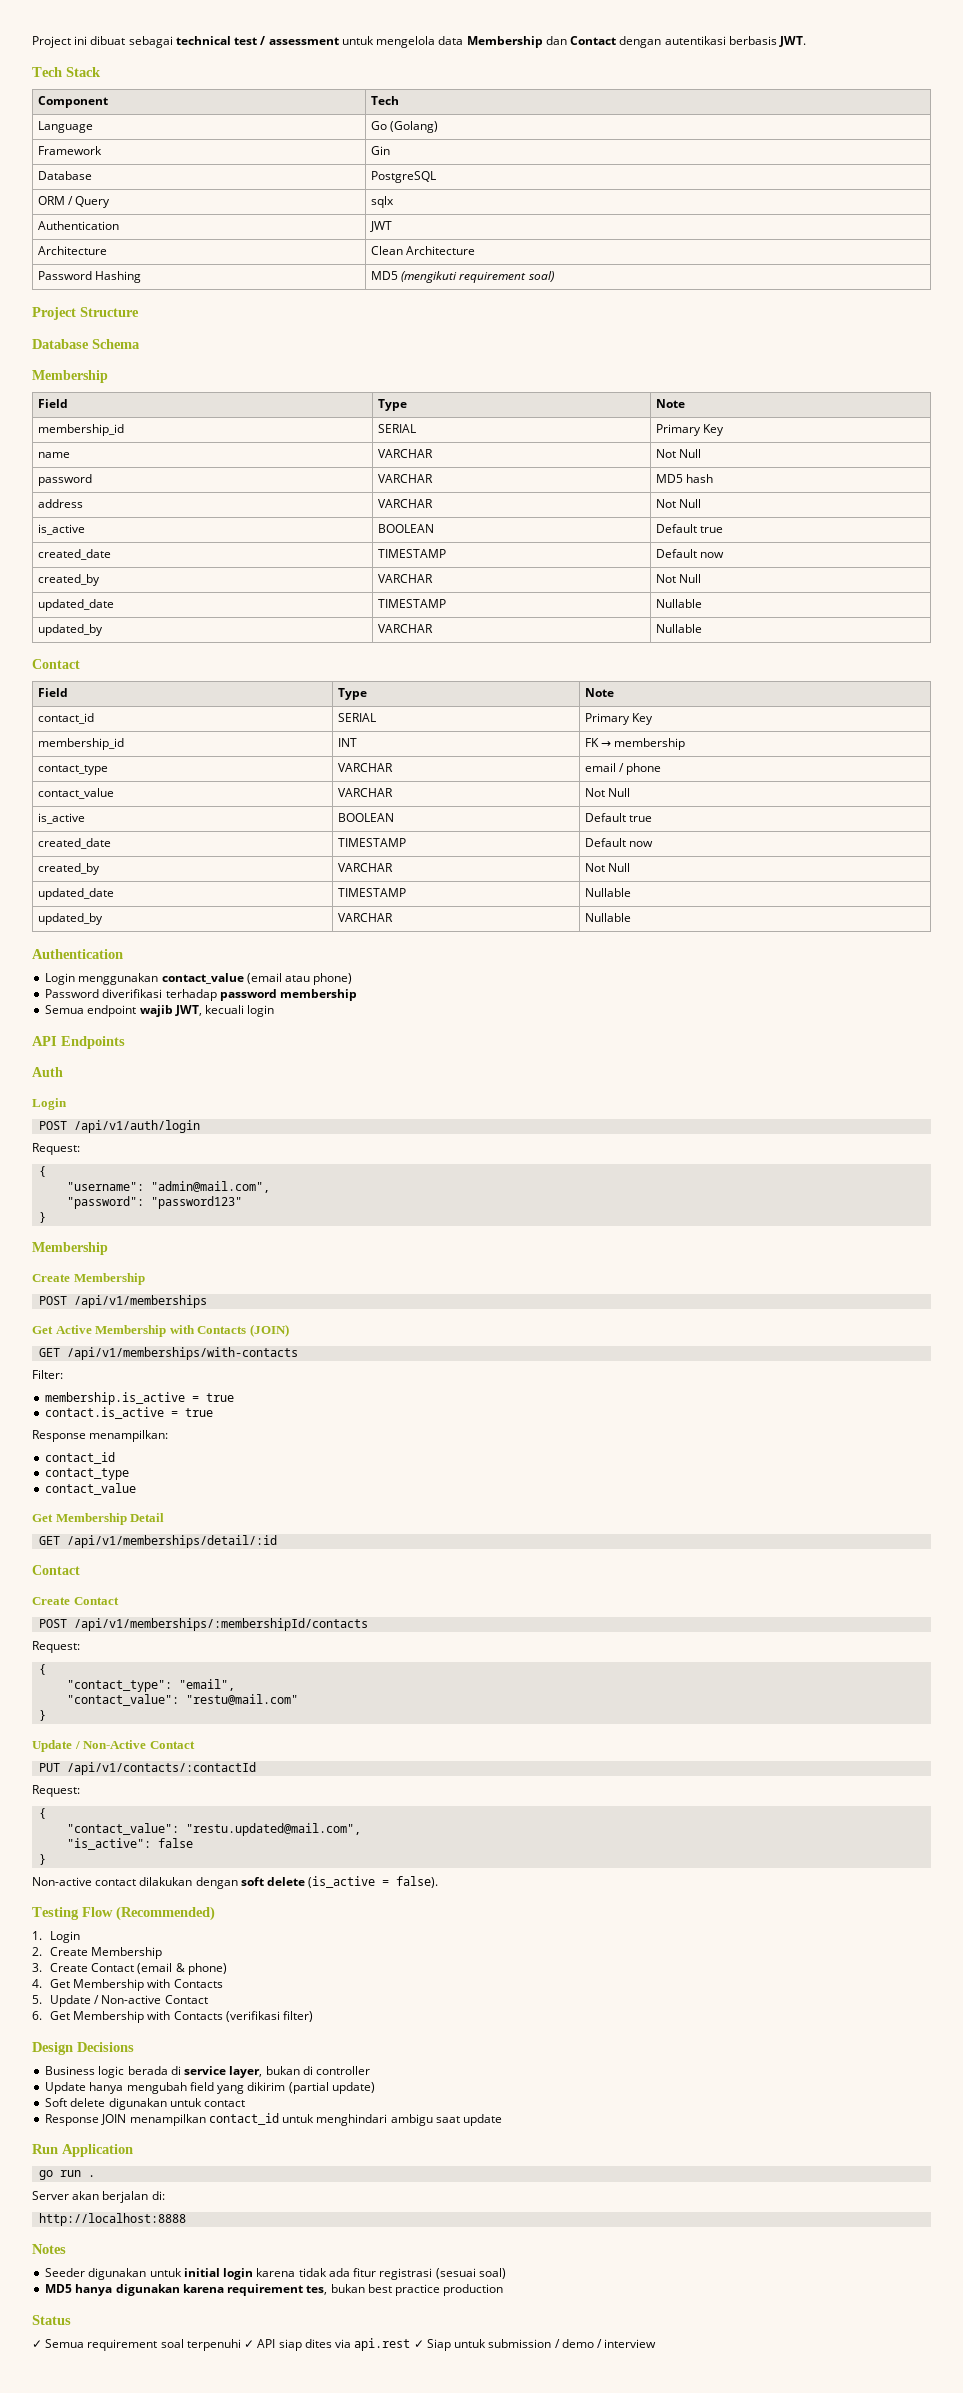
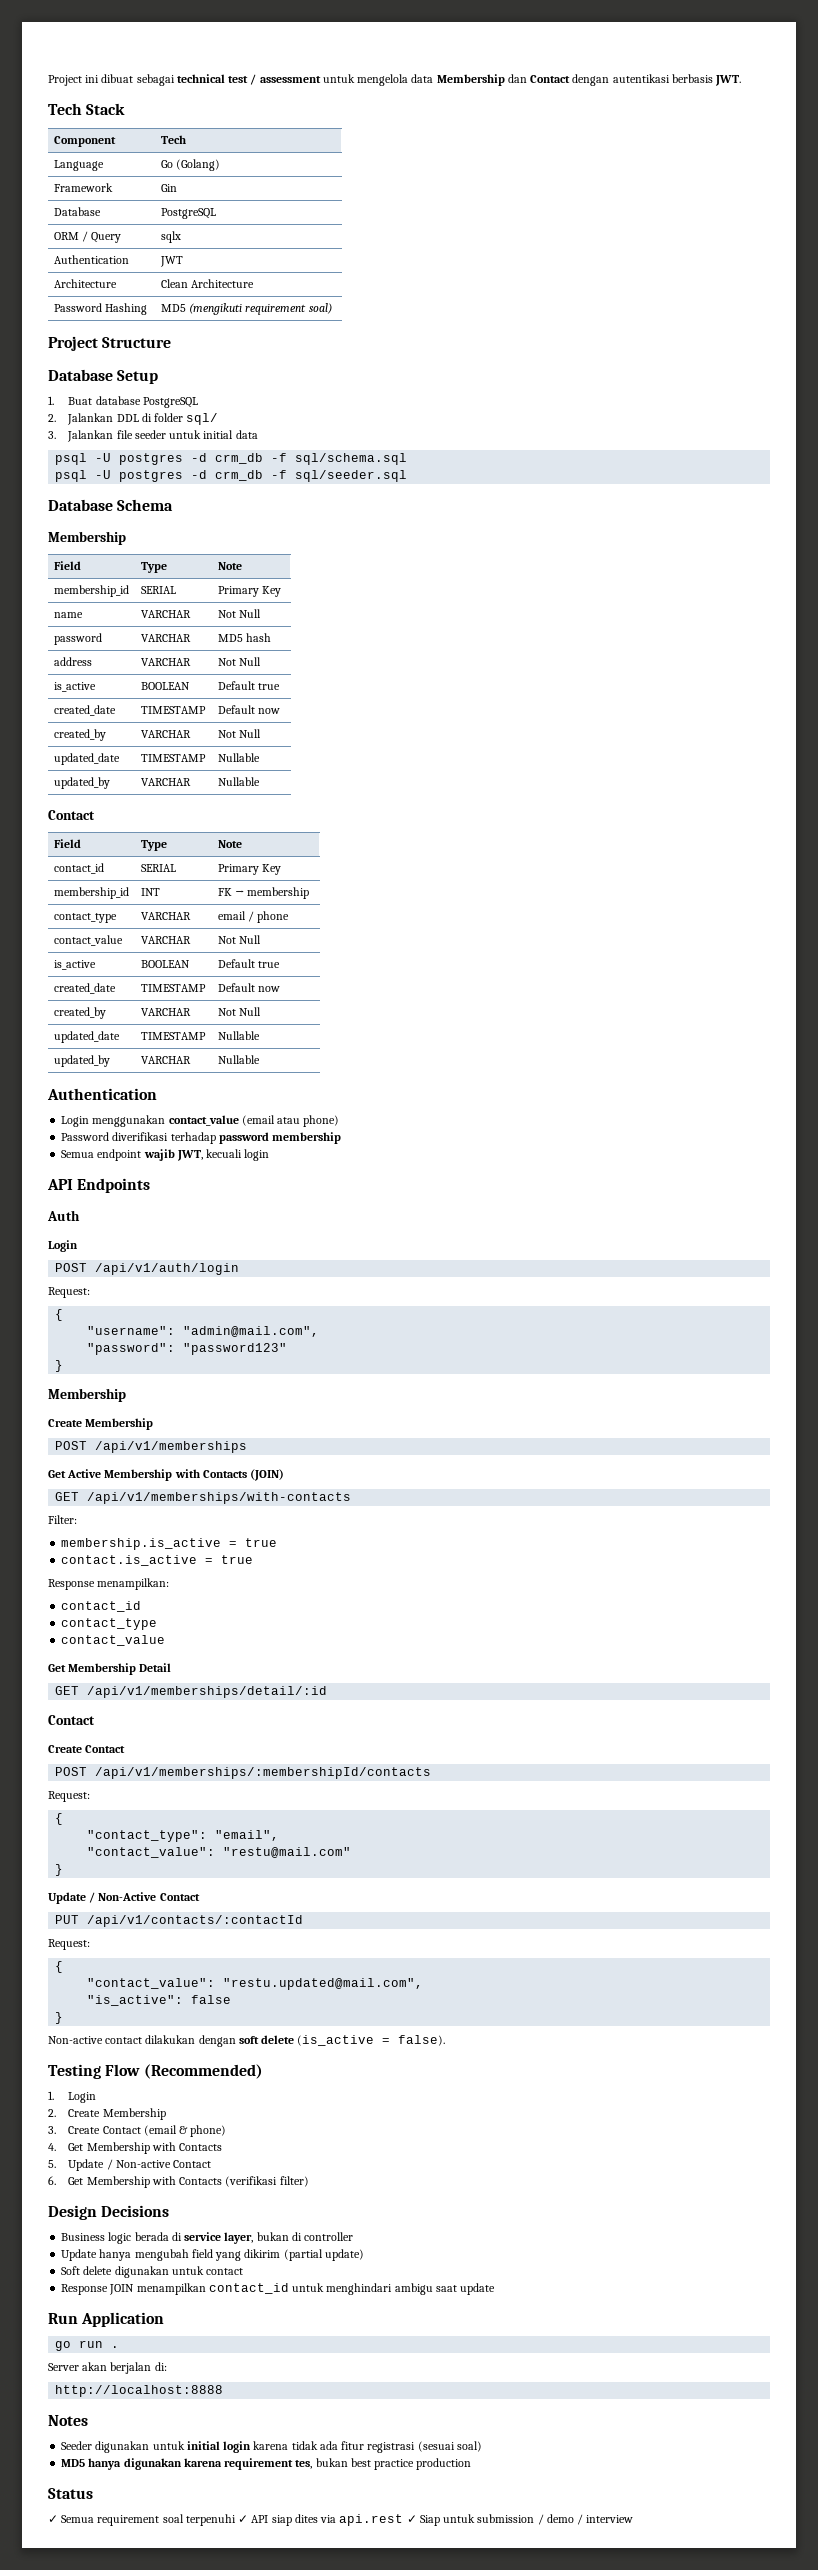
(139, 312) none -> [48,369,159,384] [48,396,198,408] [48,413,219,425] [48,430,258,442] [55,453,408,465] [55,470,408,482] // Database Setup // 1. Buat database PostgreSQL // 2. Jalankan DDL di folder sql/ // 3. Jalankan file seeder untuk initial data // psql -U postgres -d crm_db -f sql/schema.sql // psql -U postgres -d crm_db -f sql/seeder.sql

